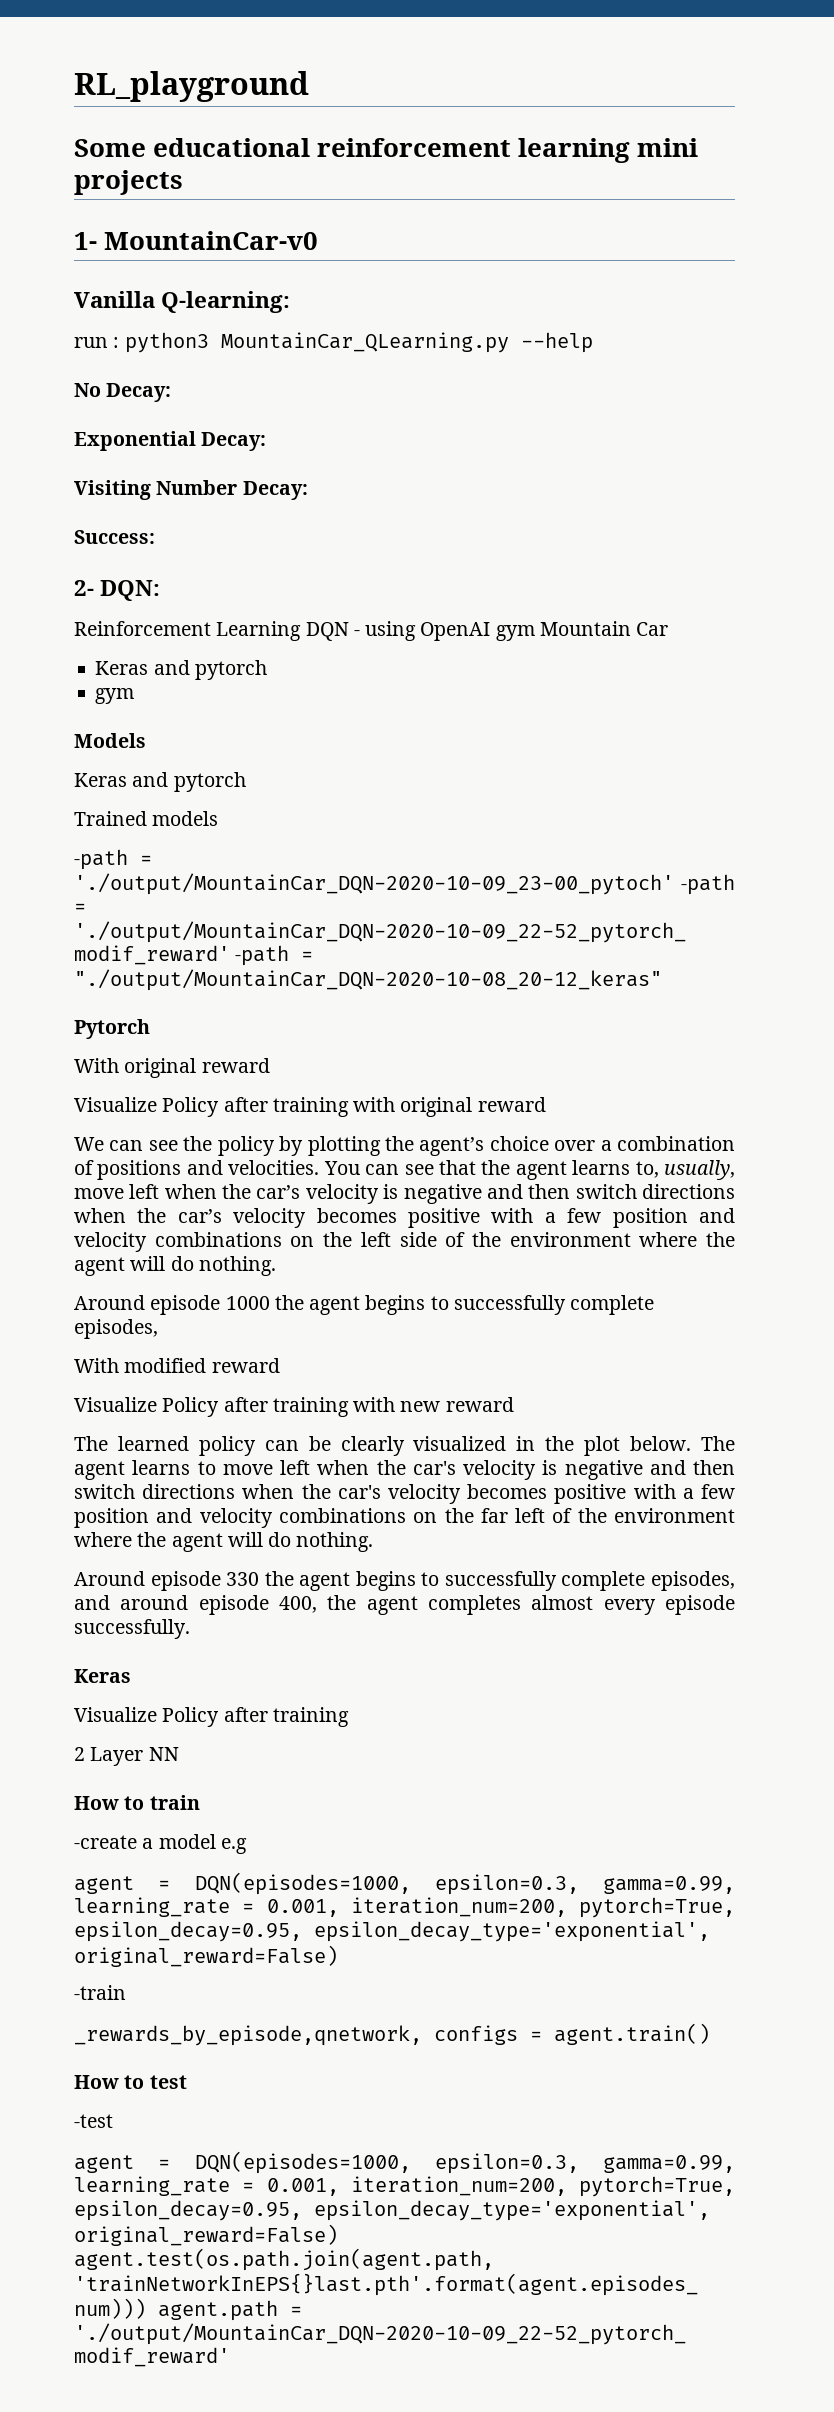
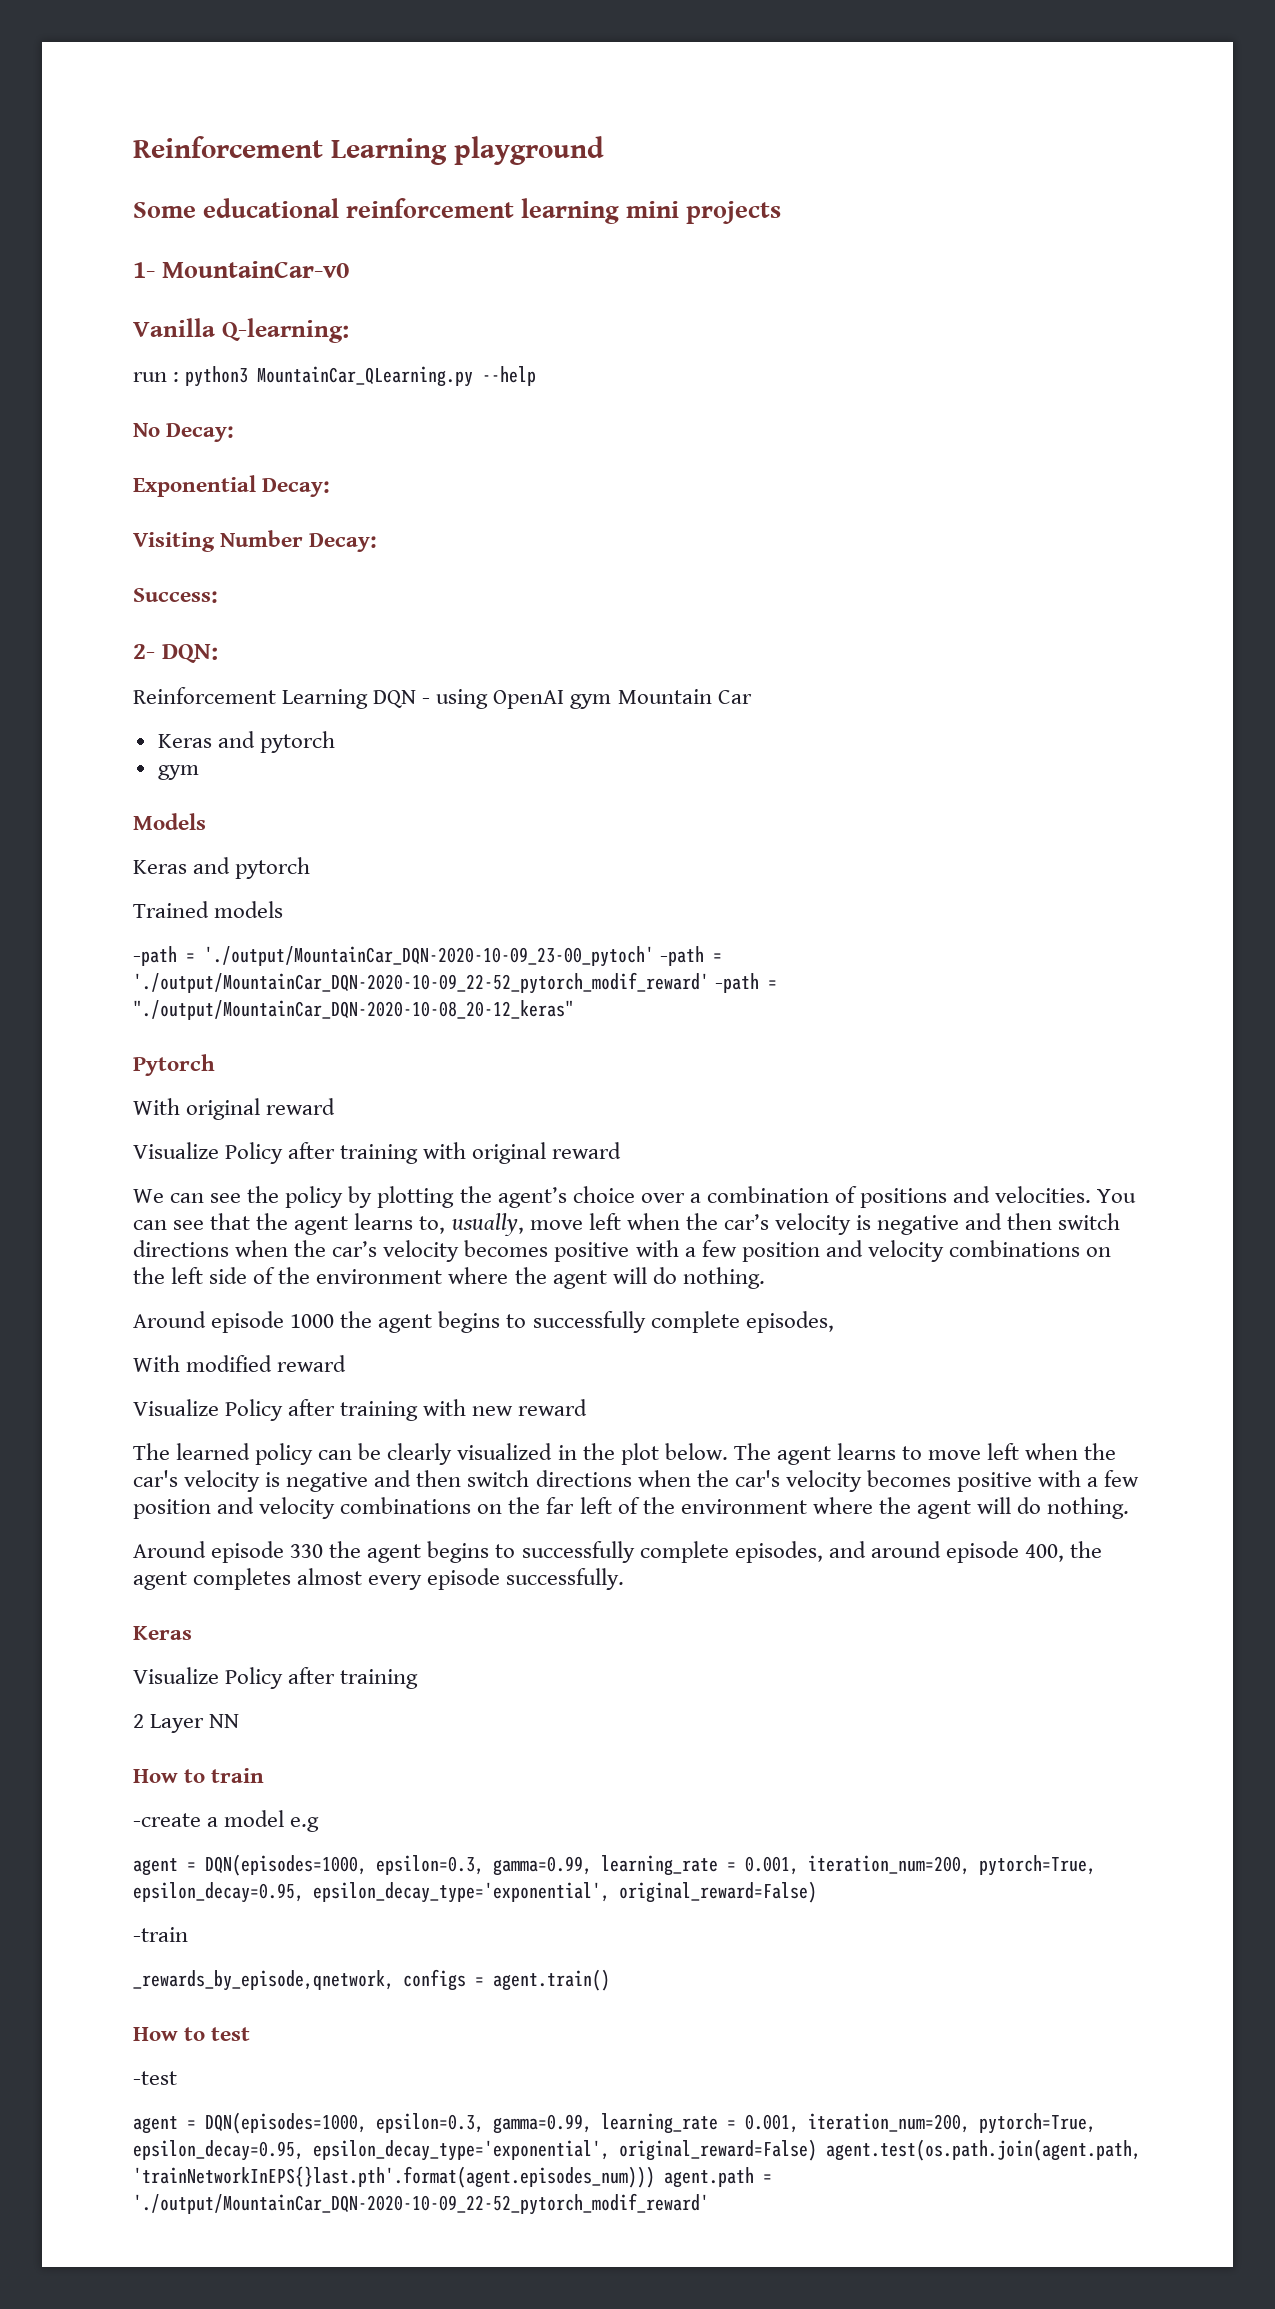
[74,71,309,102] RL_playground -> [133,136,604,165] Reinforcement Learning playground

